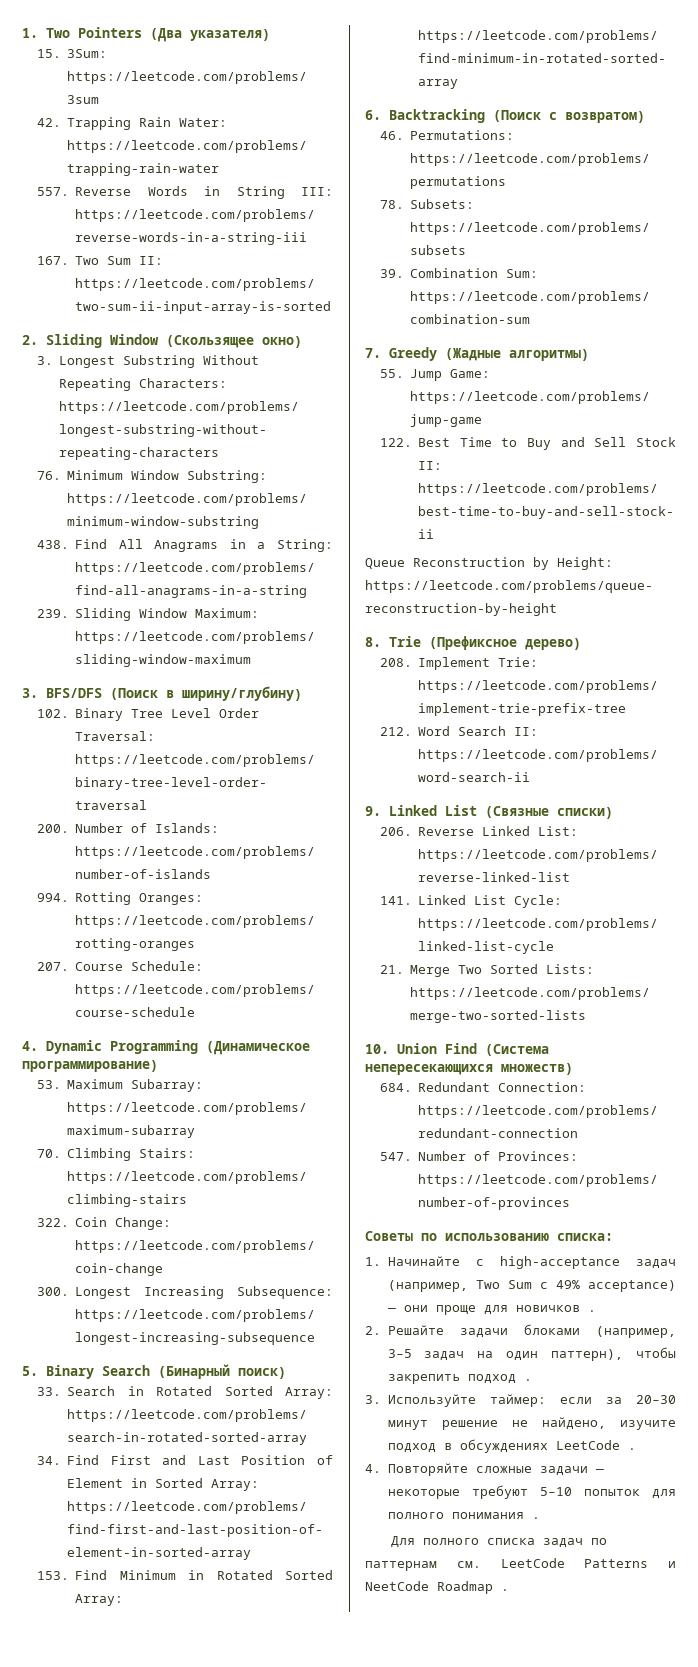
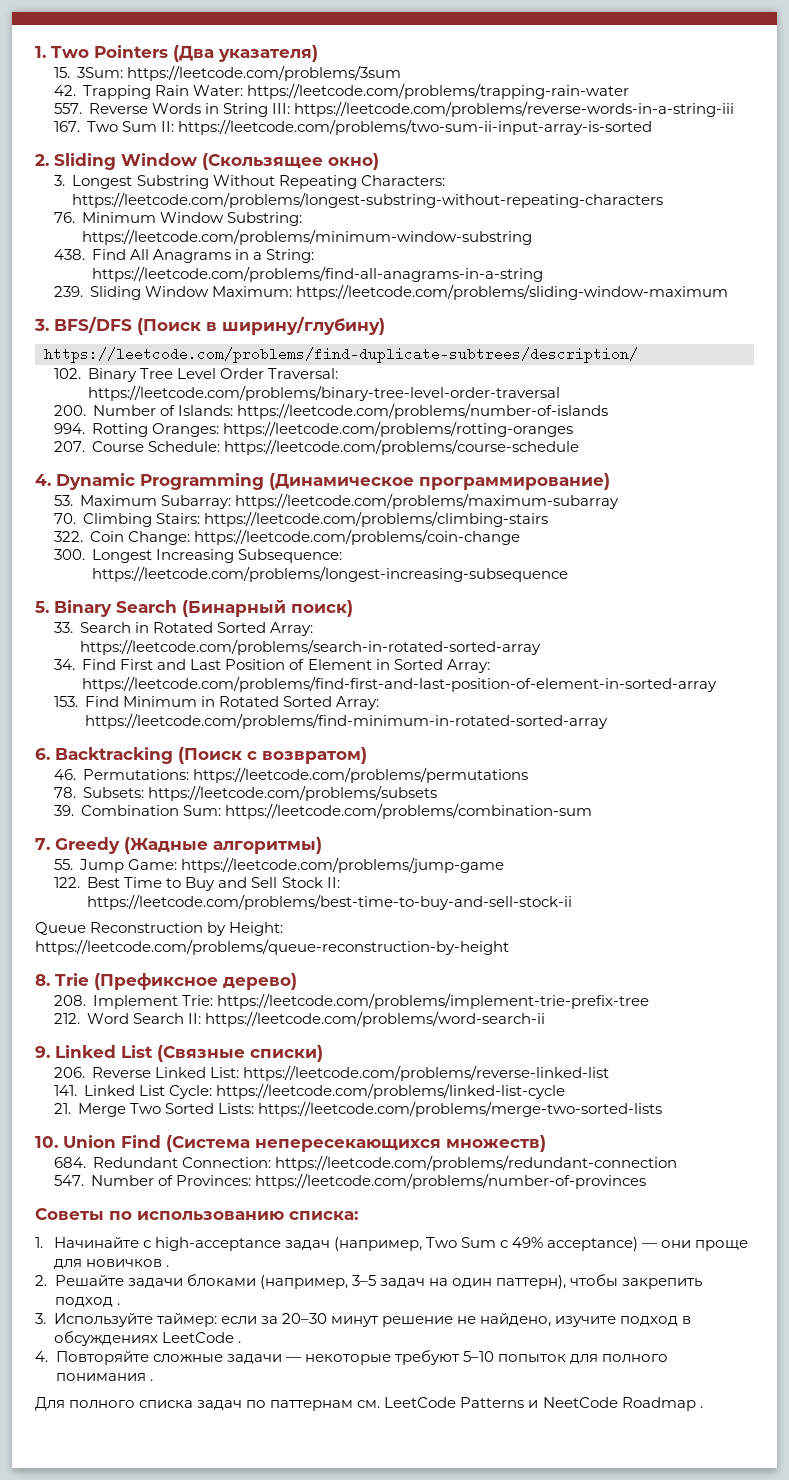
(302, 693) none -> [44,347,638,363] // https://leetcode.com/problems/find-duplicate-subtrees/description/

